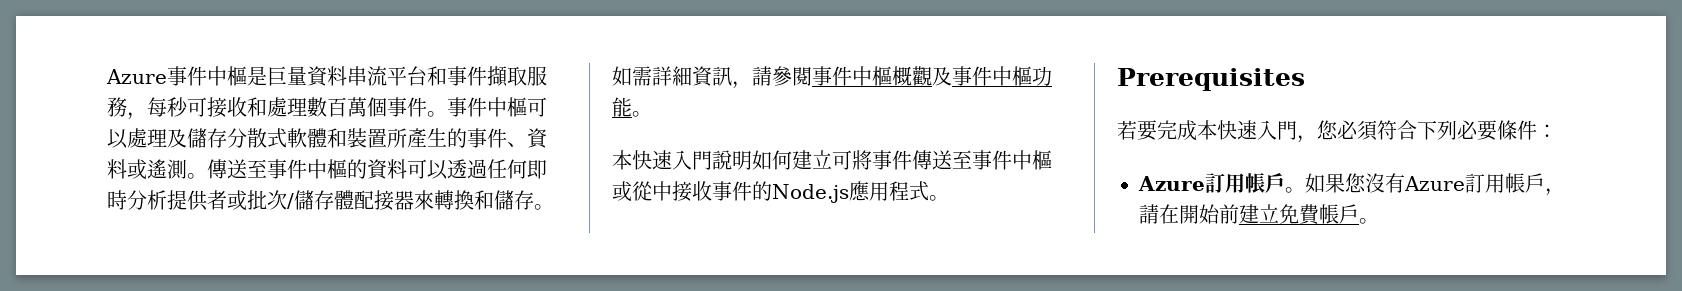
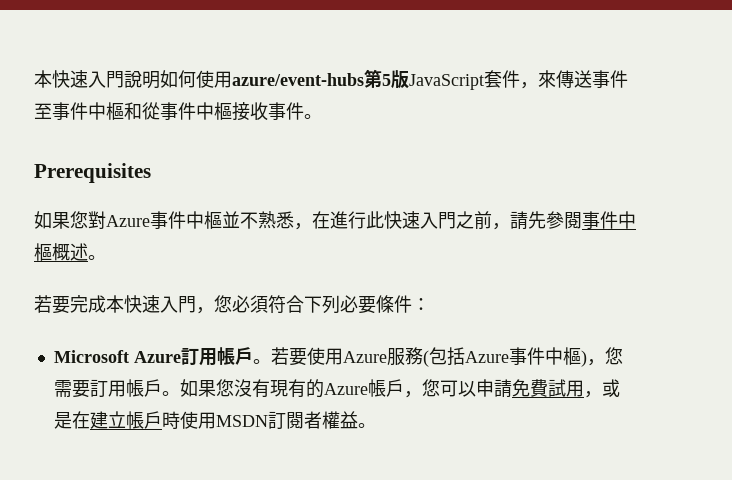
[106,66,547,87] [107,97,547,120] [107,128,548,149] [107,159,547,180] [107,190,554,211] [612,66,1052,89] [612,97,652,117] Azure事件中樞是巨量資料串流平台和事件擷取服務，每秒可接收和處理數百萬個事件。事件中樞可以處理及儲存分散式軟體和裝置所產生的事件、資料或遙測。傳送至事件中樞的資料可以透過任何即時分析提供者或批次/儲存體配接器來轉換和儲存。如需詳細資訊，請參閱事件中樞概觀及事件中樞功能。 // -> (34, 79) none
[792,150,1052,170] [612,181,949,203] [1117,68,1305,91] 建立可將事件傳送至事件中樞或從中接收事件的Node.js應用程式。 // Prerequisites -> [196,69,628,90] [34,102,322,121] [34,163,151,183] [34,211,636,230] [34,243,106,261] 使用azure/event-hubs第5版JavaScript套件，來傳送事件至事件中樞和從事件中樞接收事件。 // Prerequisites // 如果您對Azure事件中樞並不熟悉，在進行此快速入門之前，請先參閱事件中樞概述。
(1557, 131) none -> [53,350,129,363] Microsoft
[1305,173,1565,196] [1139,204,1359,225] 如果您沒有Azure訂用帳戶，請在開始前建立免費帳戶 -> [270,347,623,367] [53,379,620,398] [53,411,358,429] 若要使用Azure服務(包括Azure事件中樞)，您需要訂用帳戶。如果您沒有現有的Azure帳戶，您可以申請免費試用，或是在建立帳戶時使用MSDN訂閱者權益

